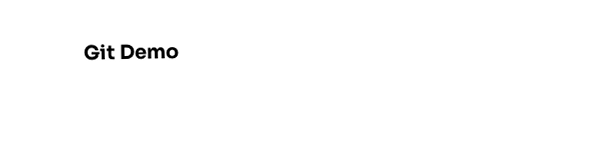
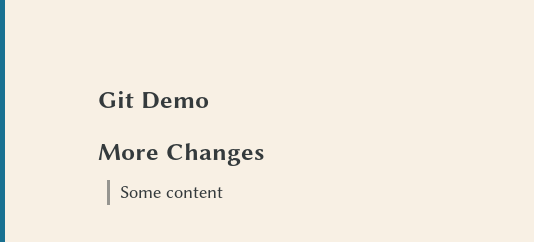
(180, 52) none -> [98,143,264,166] [120,186,224,198] // More Changes // Some content

